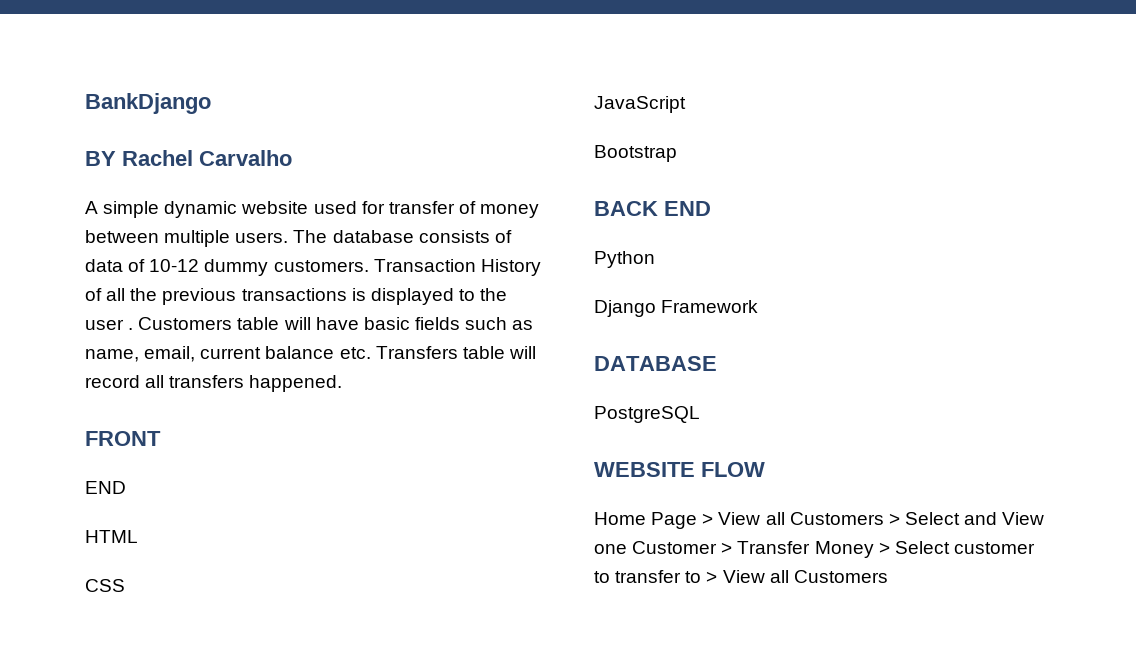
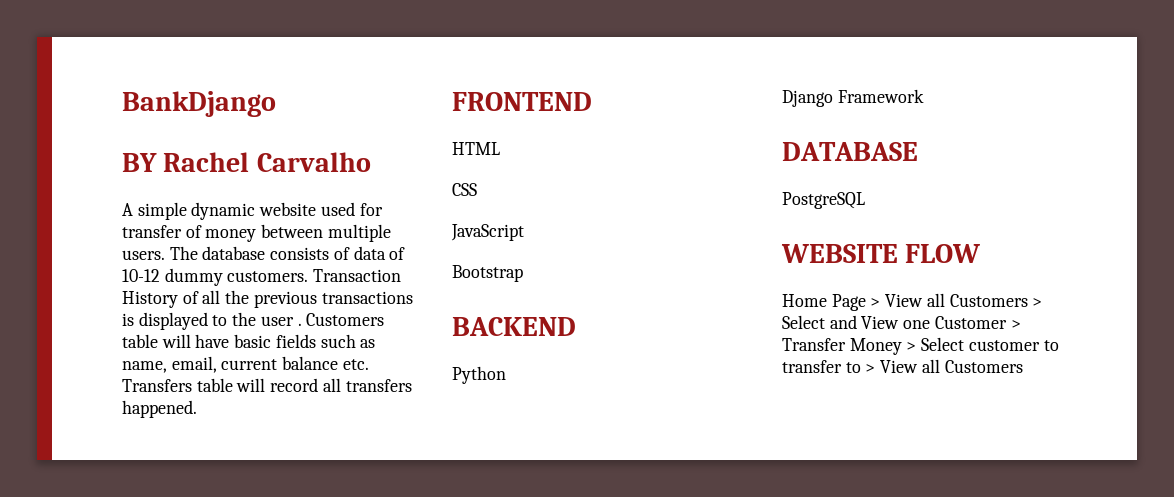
[85,431,161,446] [85,481,126,494] FRONT // END -> [452,92,592,111] FRONTEND
[594,201,711,216] BACK END -> [452,317,576,336] BACKEND

